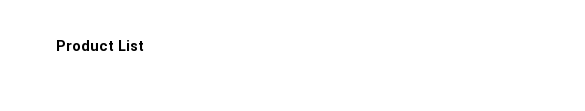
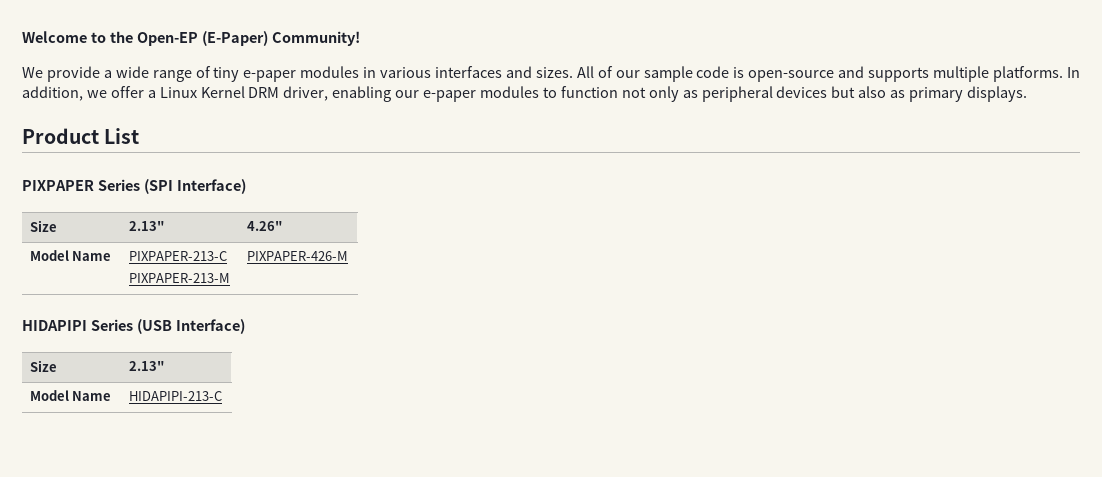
[56,40,144,51] Product List -> [22,31,360,46] [22,66,1080,82] [22,86,1028,102] [22,128,140,144] [22,179,246,194] [29,220,57,232] [128,221,164,231] [246,221,282,231] [29,250,112,261] [128,251,227,261] [128,273,230,283] [246,251,348,261] [22,319,245,334] [29,360,57,372] [128,361,164,371] [29,390,112,401] [128,391,222,401] Welcome to the Open-EP (E-Paper) Community! // We provide a wide range of tiny e-paper modules in various interfaces and sizes. All of our sample code is open-source and supports multiple platforms. In addition, we offer a Linux Kernel DRM driver, enabling our e-paper modules to function not only as peripheral devices but also as primary displays. // Product List // PIXPAPER Series (SPI Interface) // Size | 2.13" | 4.26" // Model Name | PIXPAPER-213-C // PIXPAPER-213-M | PIXPAPER-426-M // HIDAPIPI Series (USB Interface) // Size | 2.13" // Model Name | HIDAPIPI-213-C

